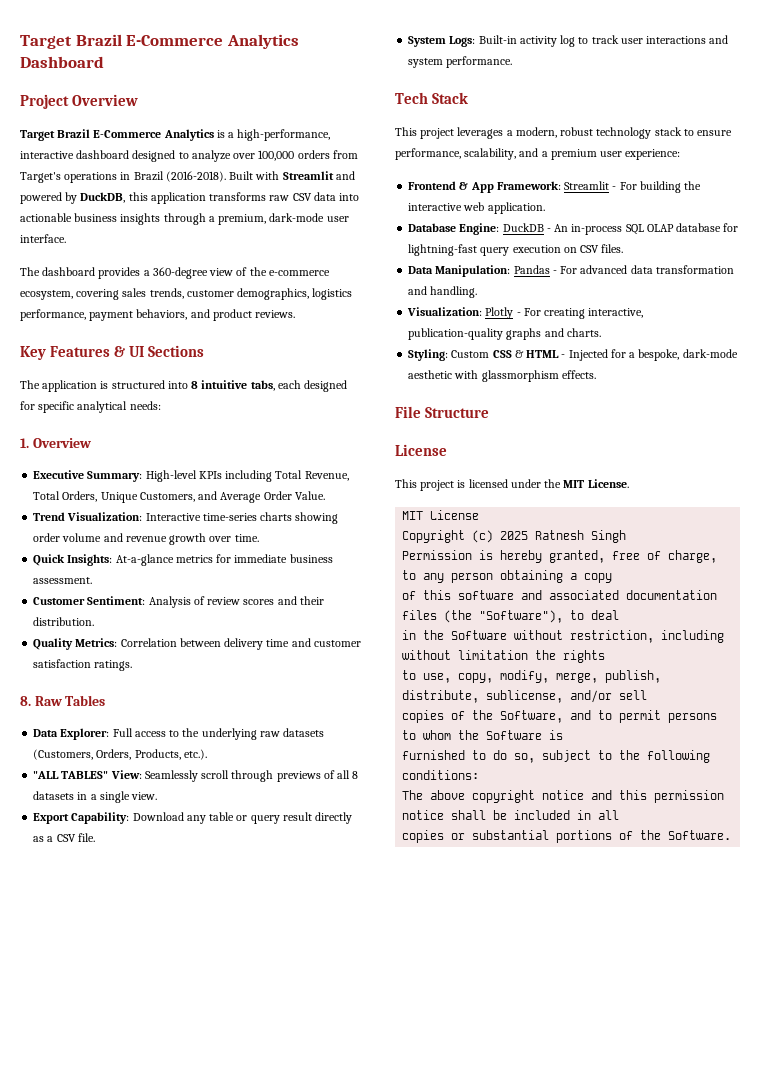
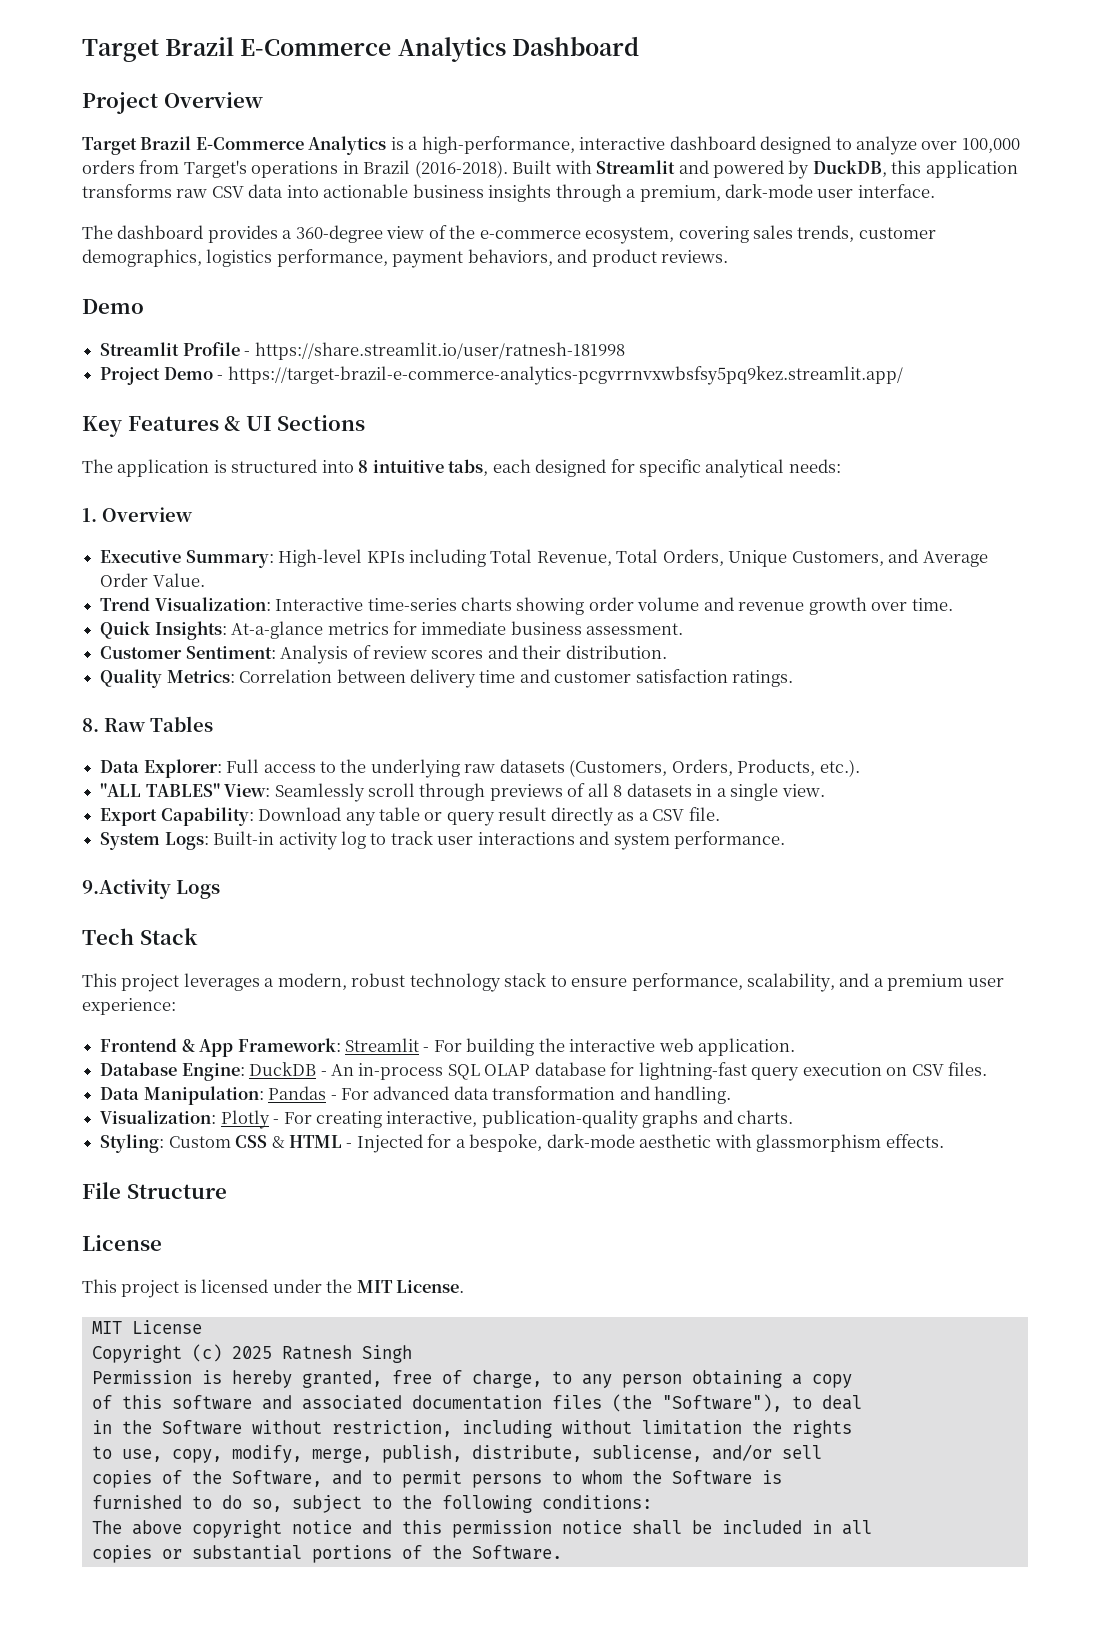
(296, 314) none -> [82,299,144,314] [100,342,625,360] [100,366,903,385] // Demo // Streamlit Profile - https://share.streamlit.io/user/ratnesh-181998 // Project Demo - https://target-brazil-e-commerce-analytics-pcgvrrnvxwbsfsy5pq9kez.streamlit.app/
(513, 62) none -> [82,879,220,899] // 9.Activity Logs

